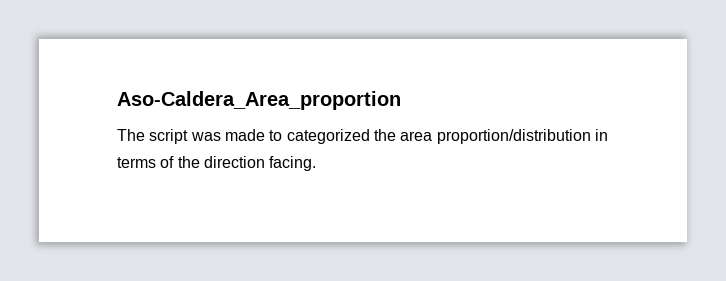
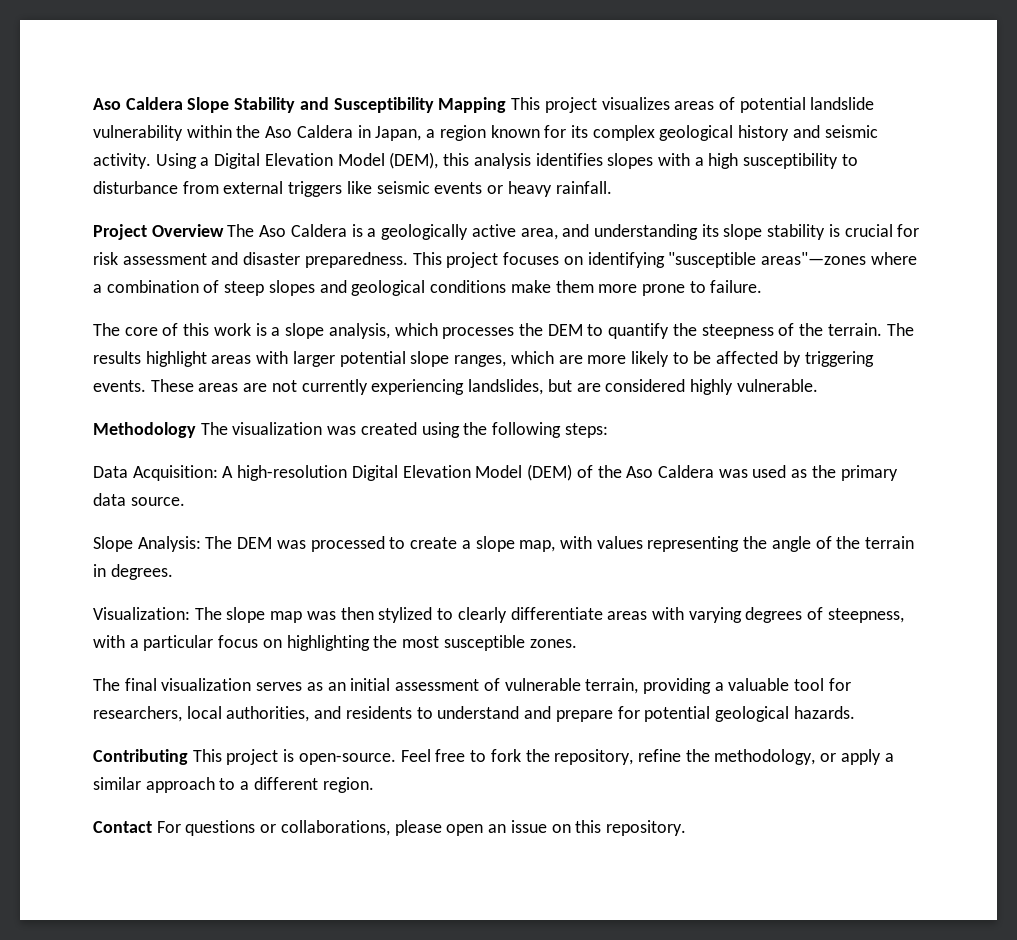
[117,91,401,110] [117,129,608,144] [117,156,317,171] Aso-Caldera_Area_proportion // The script was made to categorized the area proportion/distribution in terms of the direction facing. -> [93,97,875,113] [93,125,878,141] [93,152,858,169] [93,181,612,197] [93,224,920,240] [93,252,917,268] [93,280,763,296] [93,323,914,339] [93,351,874,367] [93,379,818,395] [93,422,608,438] [93,464,898,481] [93,493,185,506] [93,536,915,552] [93,564,173,580] [93,607,904,623] [93,635,577,651] [93,678,851,694] [93,706,855,722] [93,749,894,765] [93,777,374,793] [93,820,686,836] Aso Caldera Slope Stability and Susceptibility Mapping This project visualizes areas of potential landslide vulnerability within the Aso Caldera in Japan, a region known for its complex geological history and seismic activity. Using a Digital Elevation Model (DEM), this analysis identifies slopes with a high susceptibility to disturbance from external triggers like seismic events or heavy rainfall. // Project Overview The Aso Caldera is a geologically active area, and understanding its slope stability is crucial for risk assessment and disaster preparedness. This project focuses on identifying "susceptible areas"—zones where a combination of steep slopes and geological conditions make them more prone to failure. // The core of this work is a slope analysis, which processes the DEM to quantify the steepness of the terrain. The results highlight areas with larger potential slope ranges, which are more likely to be affected by triggering events. These areas are not currently experiencing landslides, but are considered highly vulnerable. // Methodology The visualization was created using the following steps: // Data Acquisition: A high-resolution Digital Elevation Model (DEM) of the Aso Caldera was used as the primary data source. // Slope Analysis: The DEM was processed to create a slope map, with values representing the angle of the terrain in degrees. // Visualization: The slope map was then stylized to clearly differentiate areas with varying degrees of steepness, with a particular focus on highlighting the most susceptible zones. // The final visualization serves as an initial assessment of vulnerable terrain, providing a valuable tool for researchers, local authorities, and residents to understand and prepare for potential geological hazards. // Contributing This project is open-source. Feel free to fork the repository, refine the methodology, or apply a similar approach to a different region. // Contact For questions or collaborations, please open an issue on this repository.

